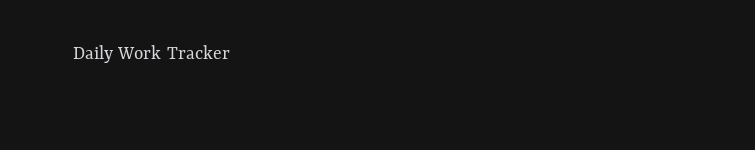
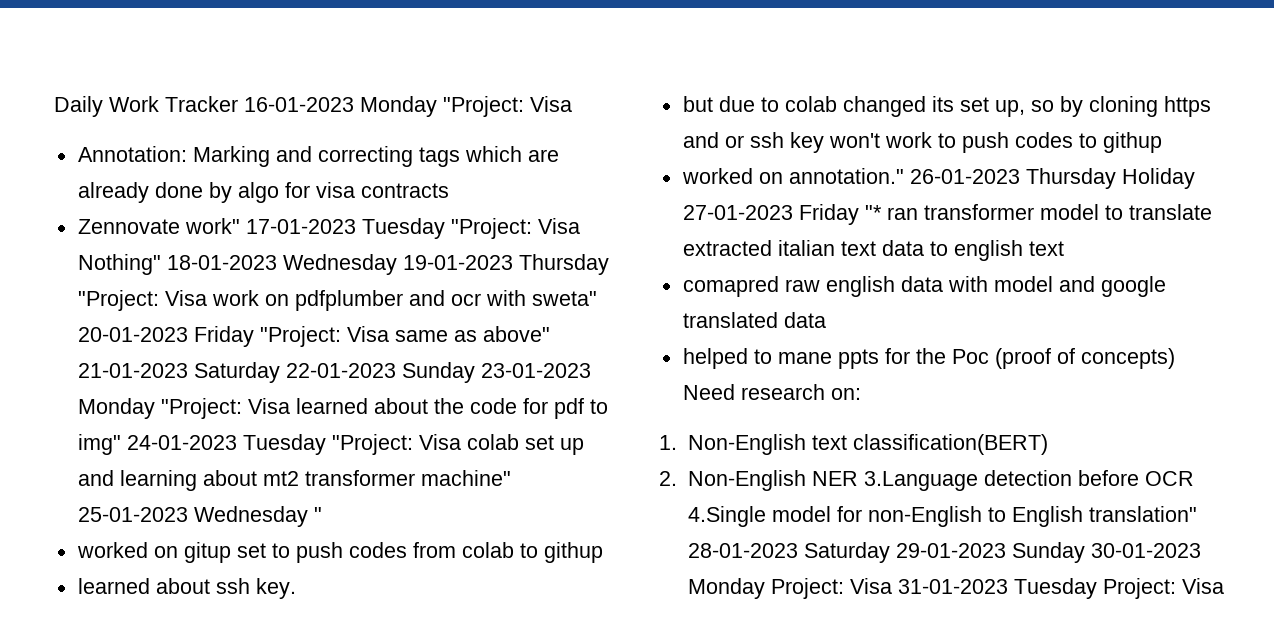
(230, 52) none -> [244,96,572,117] [77,146,559,167] [77,182,449,203] [77,218,580,239] [77,254,609,275] [77,290,597,311] [77,326,550,347] [77,362,591,383] [77,398,608,419] [77,434,584,455] [77,470,511,491] [77,506,322,527] [76,542,603,563] [77,578,296,599] [682,96,1211,117] [682,132,1162,153] [681,168,1195,189] [682,204,1212,225] [682,240,1064,261] [682,276,1166,297] [682,312,826,328] [682,348,1175,369] [682,384,861,400] [659,434,1048,455] [659,470,1194,491] [687,506,1197,527] [687,542,1201,563] [687,578,1224,599] 16-01-2023 Monday "Project: Visa // Annotation: Marking and correcting tags which are already done by algo for visa contracts // Zennovate work" 17-01-2023 Tuesday "Project: Visa Nothing" 18-01-2023 Wednesday 19-01-2023 Thursday "Project: Visa work on pdfplumber and ocr with sweta" 20-01-2023 Friday "Project: Visa same as above" 21-01-2023 Saturday 22-01-2023 Sunday 23-01-2023 Monday "Project: Visa learned about the code for pdf to img" 24-01-2023 Tuesday "Project: Visa colab set up and learning about mt2 transformer machine" 25-01-2023 Wednesday " // worked on gitup set to push codes from colab to githup // learned about ssh key. // but due to colab changed its set up, so by cloning https and or ssh key won't work to push codes to githup // worked on annotation." 26-01-2023 Thursday Holiday 27-01-2023 Friday "* ran transformer model to translate extracted italian text data to english text // comapred raw english data with model and google translated data // helped to mane ppts for the Poc (proof of concepts) Need research on: // 1. Non-English text classification(BERT) // 2. Non-English NER 3.Language detection before OCR 4.Single model for non-English to English translation" 28-01-2023 Saturday 29-01-2023 Sunday 30-01-2023 Monday Project: Visa 31-01-2023 Tuesday Project: Visa

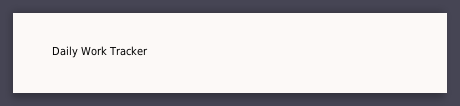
[244,96,572,117] [77,146,559,167] [77,182,449,203] [77,218,580,239] [77,254,609,275] [77,290,597,311] [77,326,550,347] [77,362,591,383] [77,398,608,419] [77,434,584,455] [77,470,511,491] [77,506,322,527] [76,542,603,563] [77,578,296,599] [682,96,1211,117] [682,132,1162,153] [681,168,1195,189] [682,204,1212,225] [682,240,1064,261] [682,276,1166,297] [682,312,826,328] [682,348,1175,369] [682,384,861,400] [659,434,1048,455] [659,470,1194,491] [687,506,1197,527] [687,542,1201,563] [687,578,1224,599] 16-01-2023 Monday "Project: Visa // Annotation: Marking and correcting tags which are already done by algo for visa contracts // Zennovate work" 17-01-2023 Tuesday "Project: Visa Nothing" 18-01-2023 Wednesday 19-01-2023 Thursday "Project: Visa work on pdfplumber and ocr with sweta" 20-01-2023 Friday "Project: Visa same as above" 21-01-2023 Saturday 22-01-2023 Sunday 23-01-2023 Monday "Project: Visa learned about the code for pdf to img" 24-01-2023 Tuesday "Project: Visa colab set up and learning about mt2 transformer machine" 25-01-2023 Wednesday " // worked on gitup set to push codes from colab to githup // learned about ssh key. // but due to colab changed its set up, so by cloning https and or ssh key won't work to push codes to githup // worked on annotation." 26-01-2023 Thursday Holiday 27-01-2023 Friday "* ran transformer model to translate extracted italian text data to english text // comapred raw english data with model and google translated data // helped to mane ppts for the Poc (proof of concepts) Need research on: // 1. Non-English text classification(BERT) // 2. Non-English NER 3.Language detection before OCR 4.Single model for non-English to English translation" 28-01-2023 Saturday 29-01-2023 Sunday 30-01-2023 Monday Project: Visa 31-01-2023 Tuesday Project: Visa -> (148, 51) none

